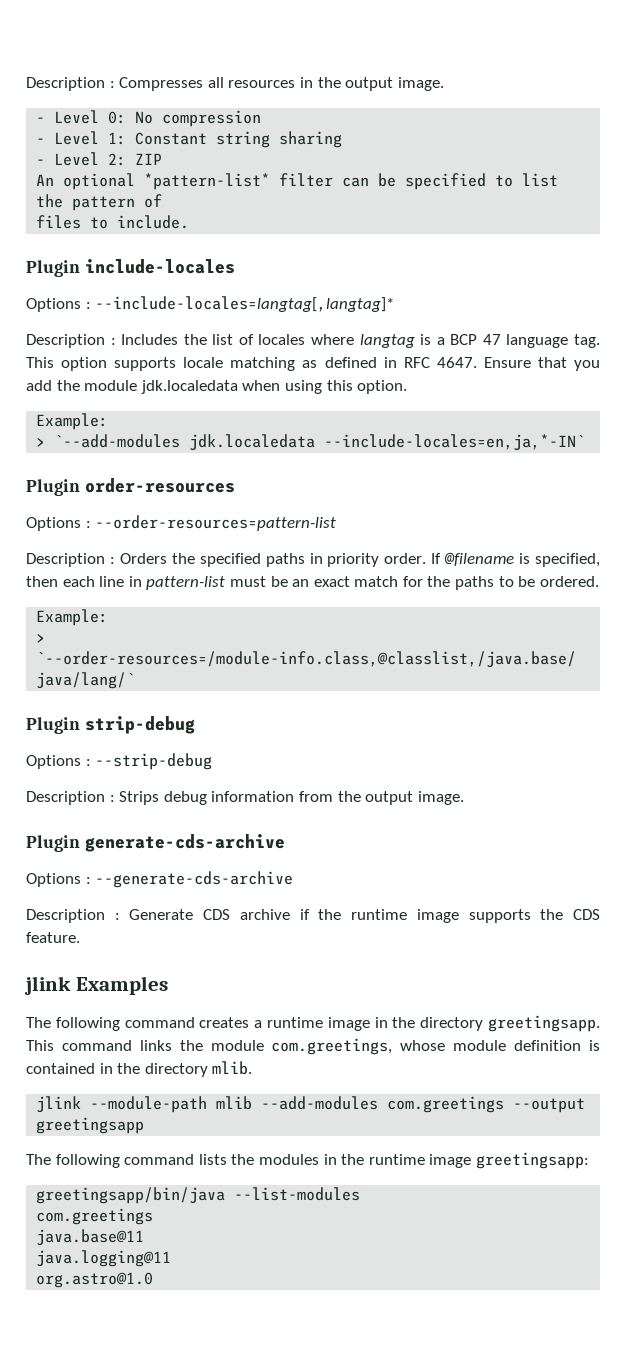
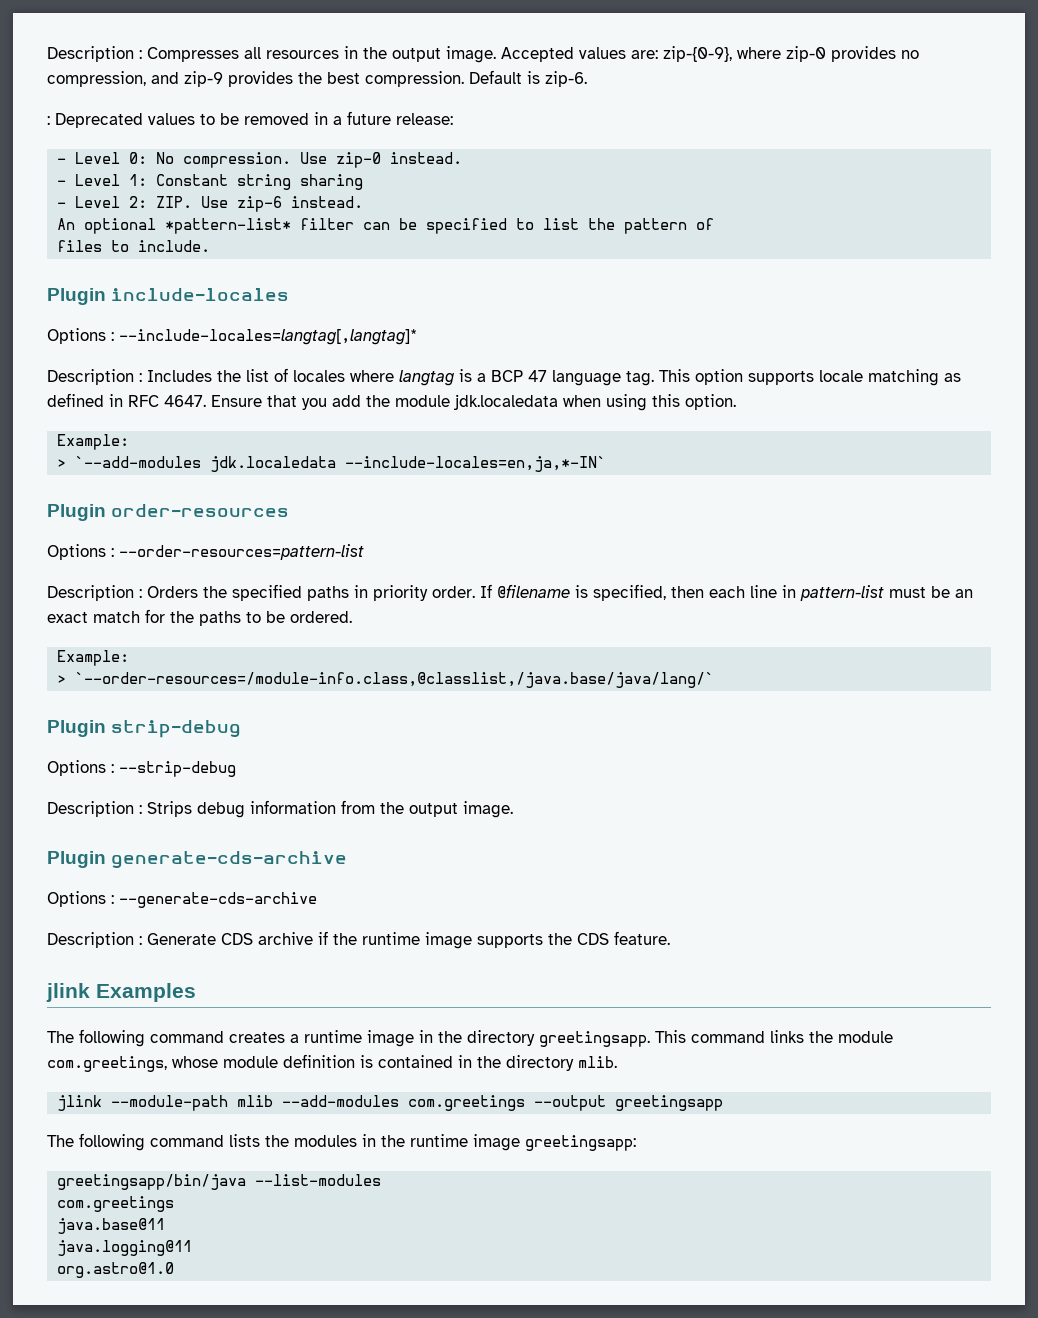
(444, 84) none -> [501,46,919,62] [47,70,587,87] [47,111,453,128] Accepted values are: zip-{0-9}, where zip-0 provides no compression, and zip-9 provides the best compression. Default is zip-6. // : Deprecated values to be removed in a future release:
[162,110,262,127] compression -> [183,152,463,168] compression. Use zip-0 instead.
[135,153,163,165] ZIP -> [156,196,364,212] ZIP. Use zip-6 instead.

